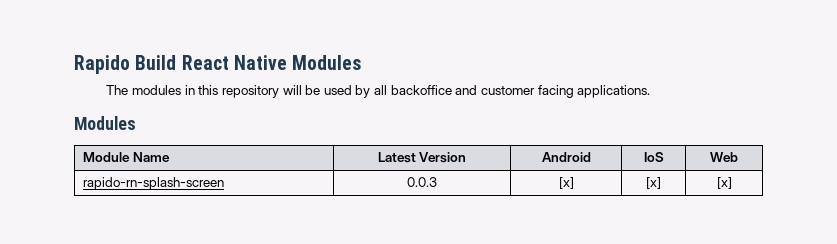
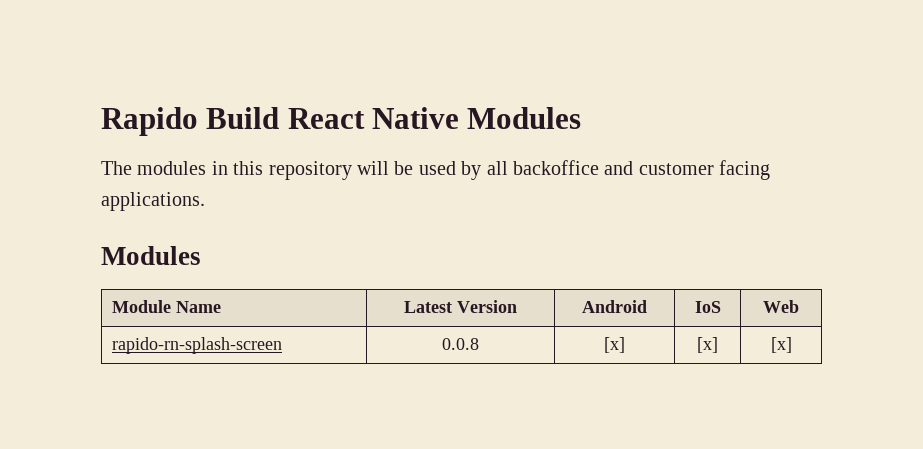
[407,177,437,187] 0.0.3 -> [442,338,479,350] 0.0.8

